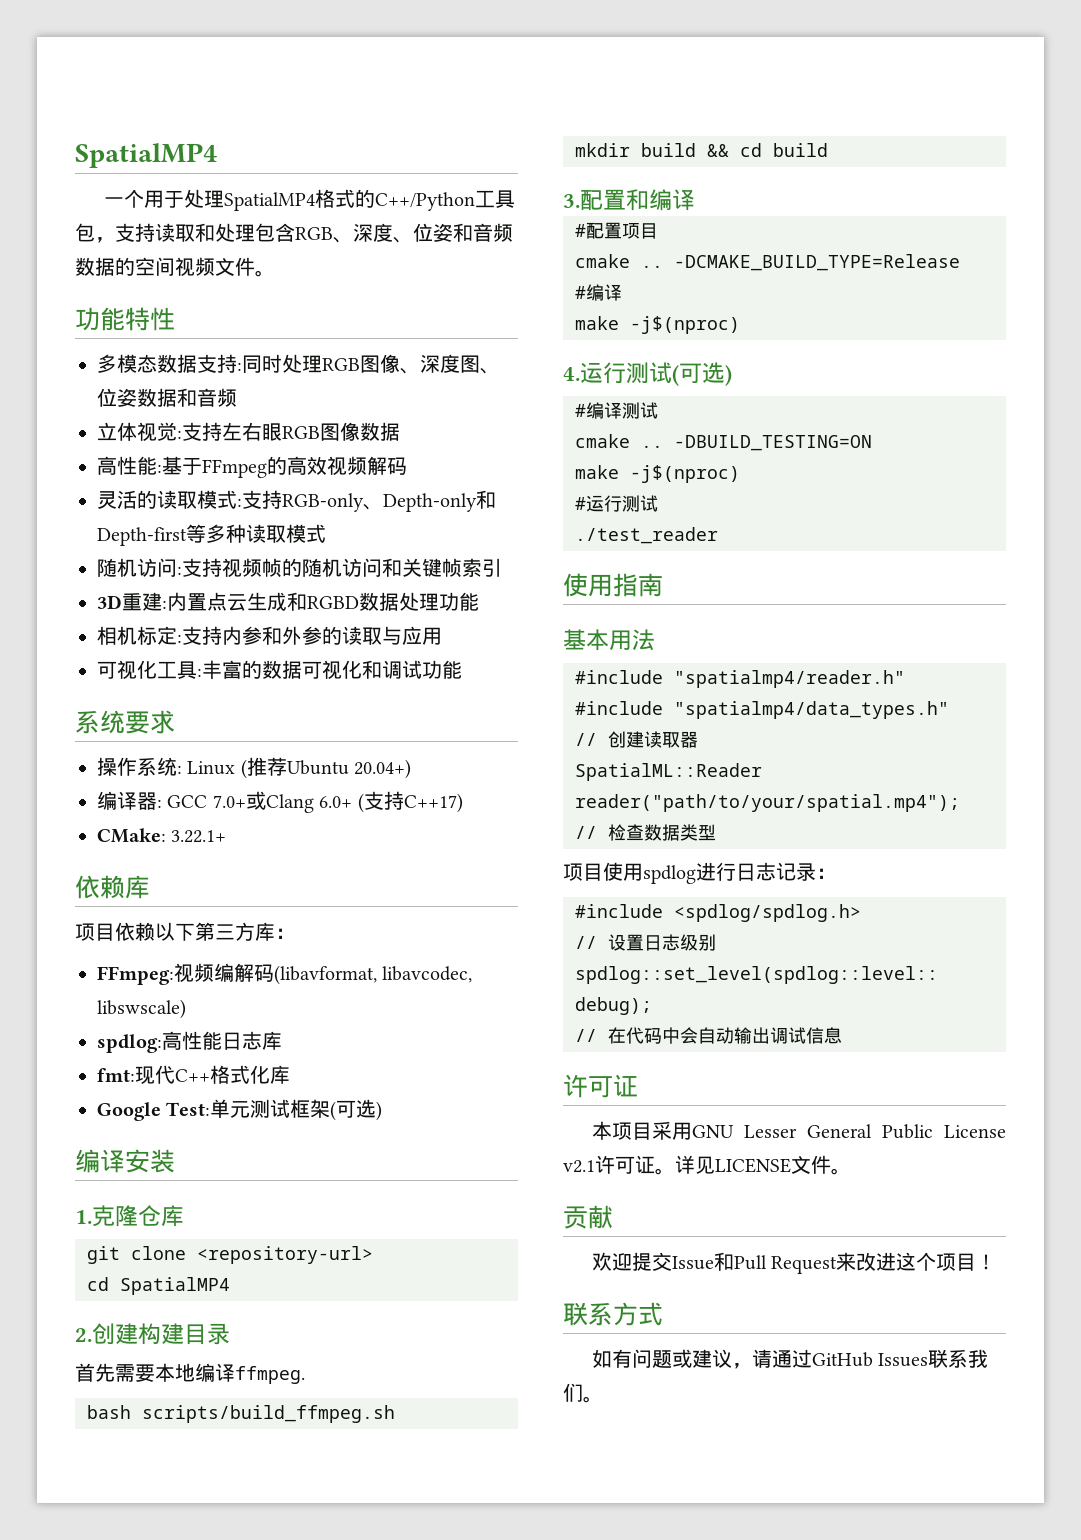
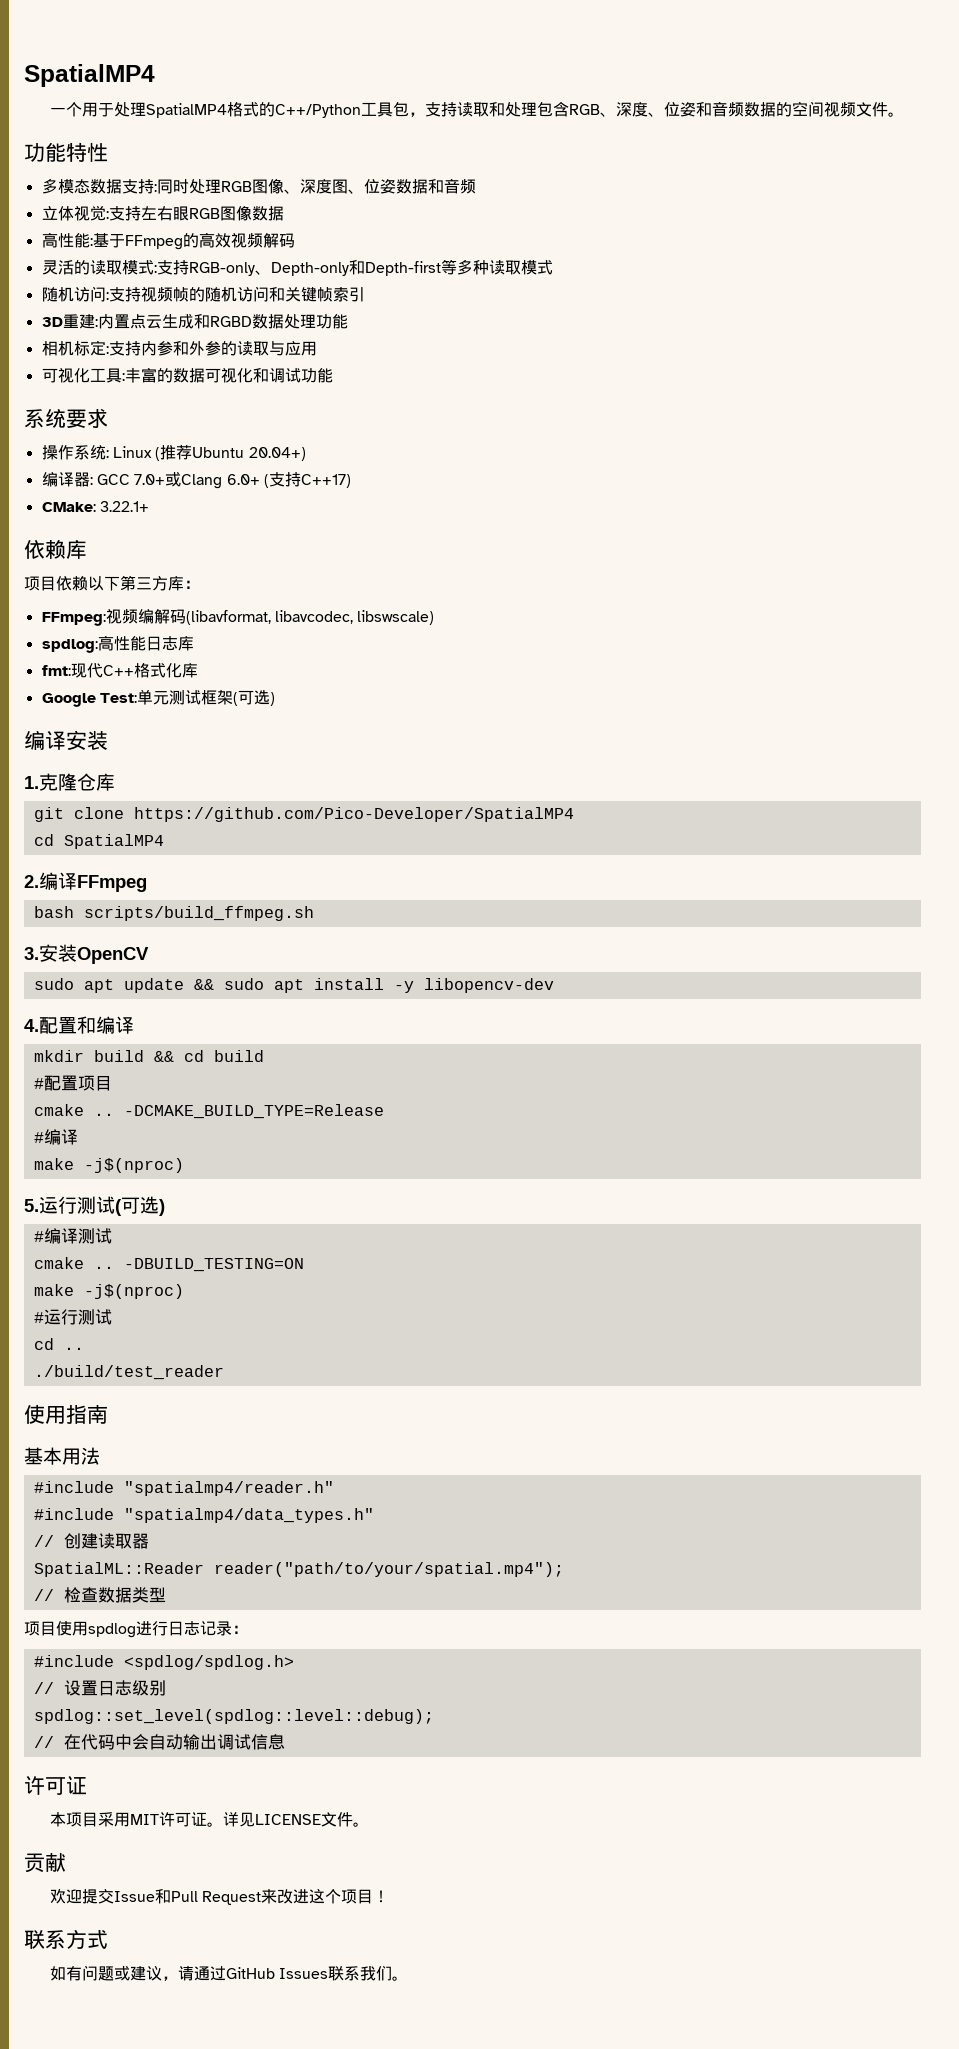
[197,1246,373,1264] <repository-url> -> [133,807,574,822] https://github.com/Pico-Developer/SpatialMP4
[92,1323,230,1345] [75,1363,305,1384] [87,1405,395,1423] 创建构建目录 // 首先需要本地编译ffmpeg. // bash scripts/build_ffmpeg.sh -> [39,872,147,892] [33,906,314,921] [24,944,149,964] [33,978,554,993] [24,1016,134,1034] 编译FFmpeg // bash scripts/build_ffmpeg.sh // 3.安装OpenCV // sudo apt update && sudo apt install -y libopencv-dev // 4.配置和编译
[563,189,695,211] // 3.配置和编译 -> (264, 1056) none
[563,367,580,381] 4. -> [24,1199,39,1212] 5.
[575,527,718,544] ./test_reader -> [33,1338,84,1350] [33,1365,224,1380] cd .. // ./build/test_reader
[691,1124,1006,1139] [563,1160,595,1173] GNU Lesser General Public License v2.1 -> [130,1814,160,1825] MIT

